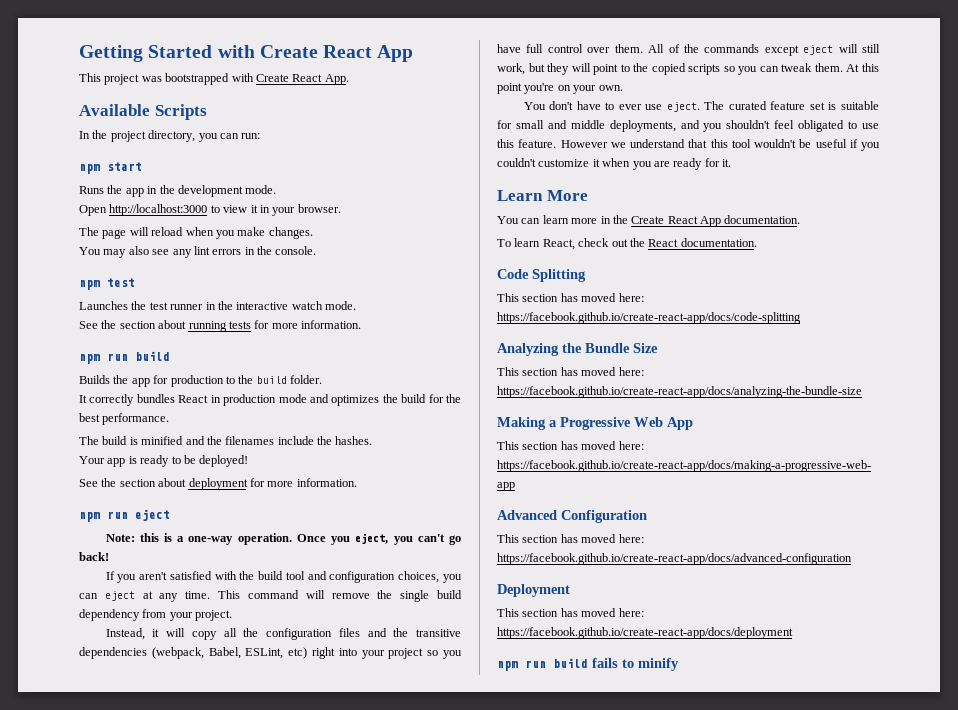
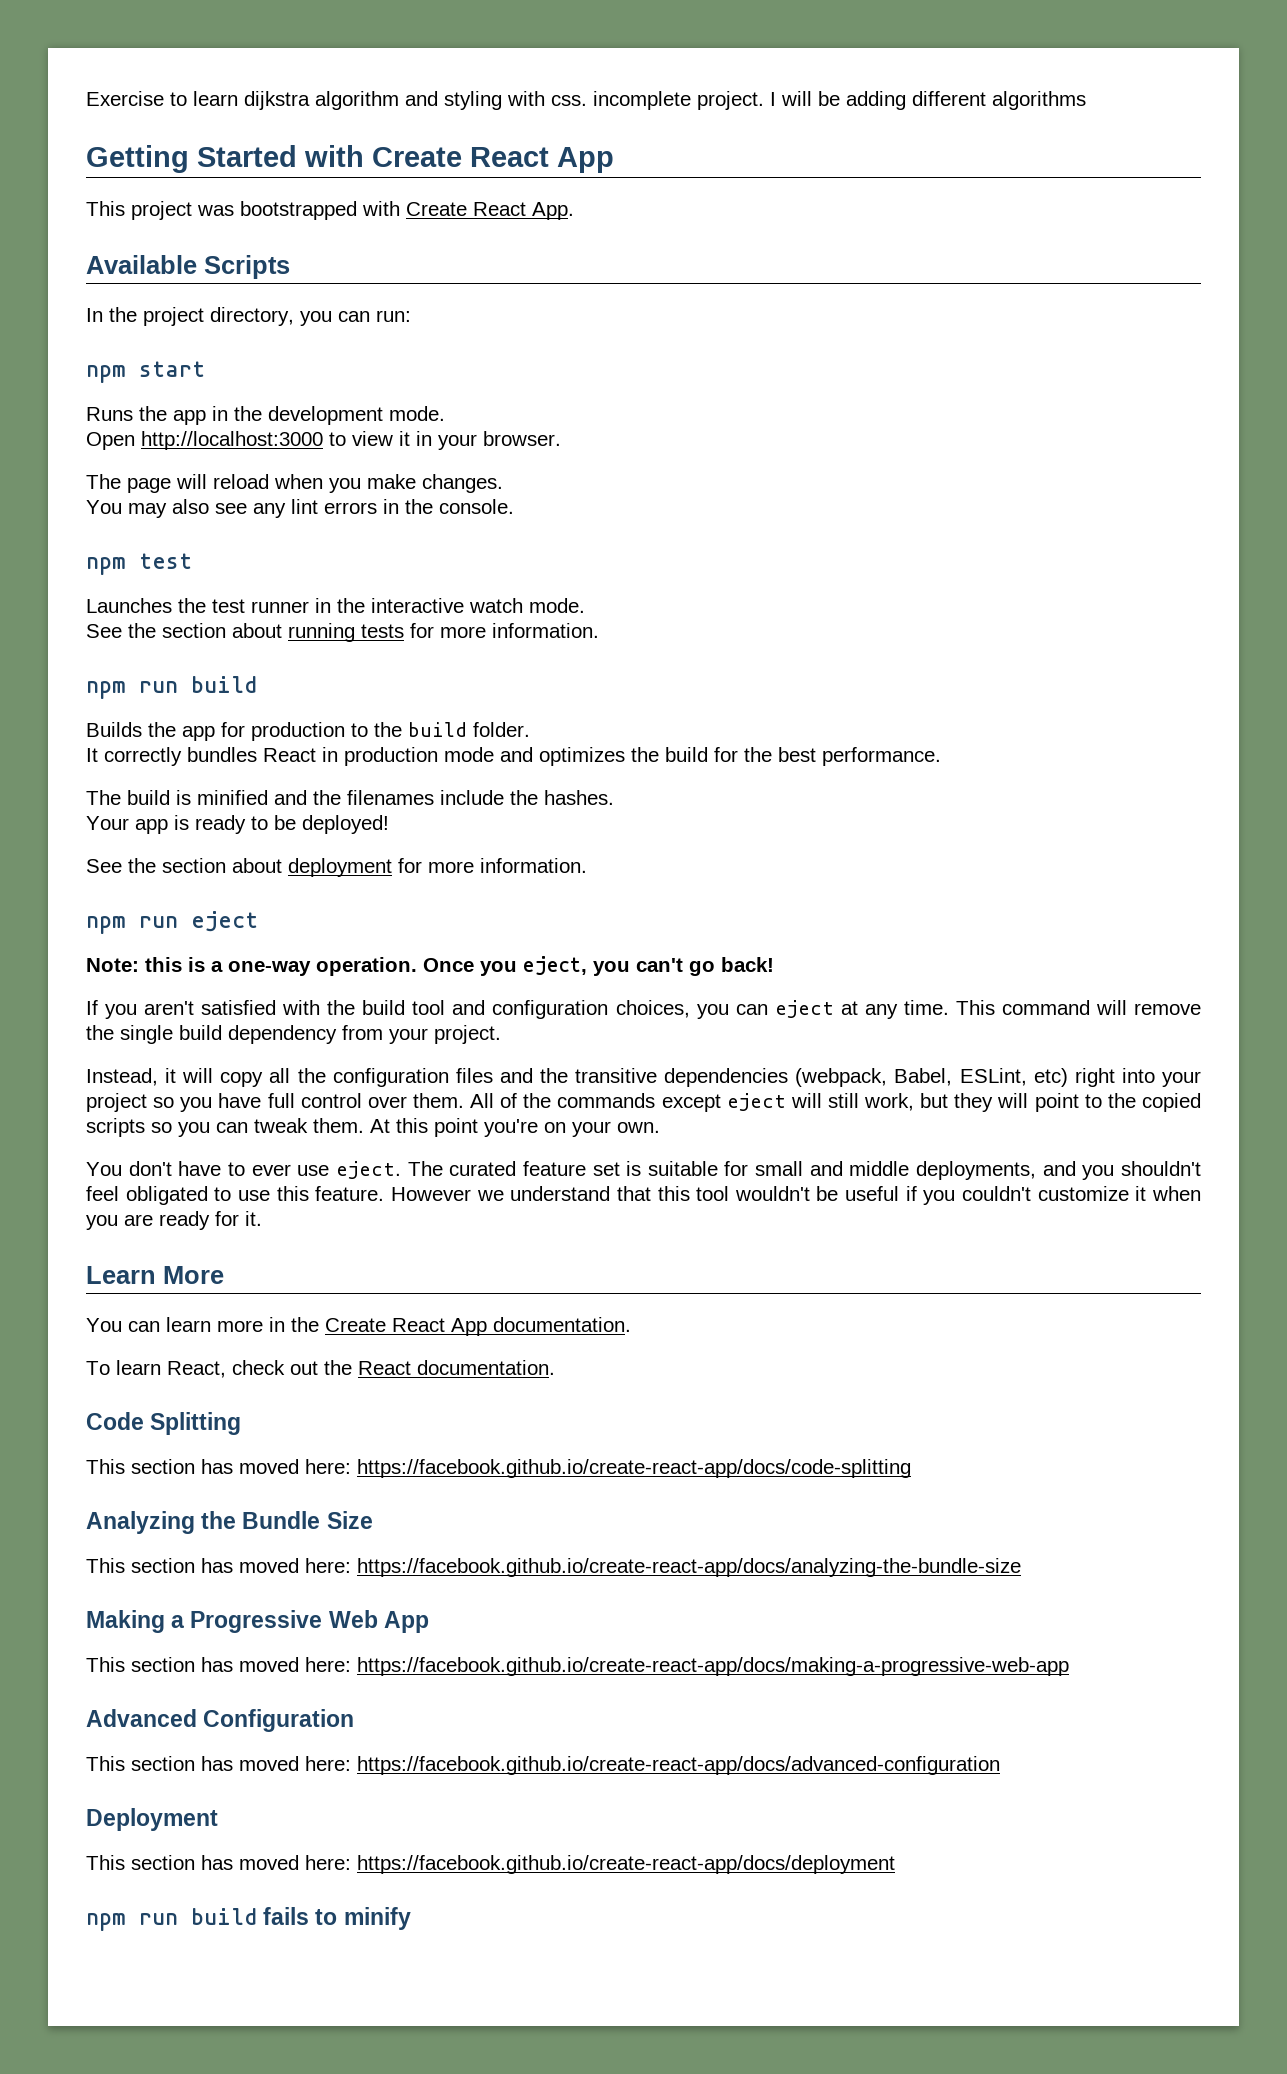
(79, 53) none -> [86,91,1086,110] Exercise to learn dijkstra algorithm and styling with css. incomplete project. I will be adding different algorithms //

